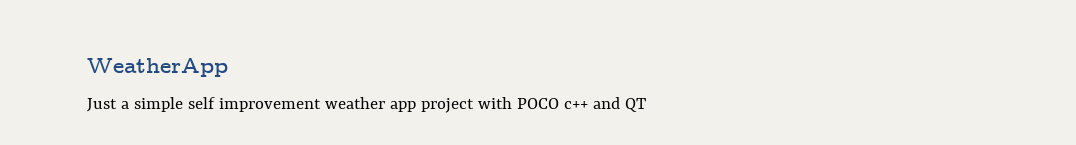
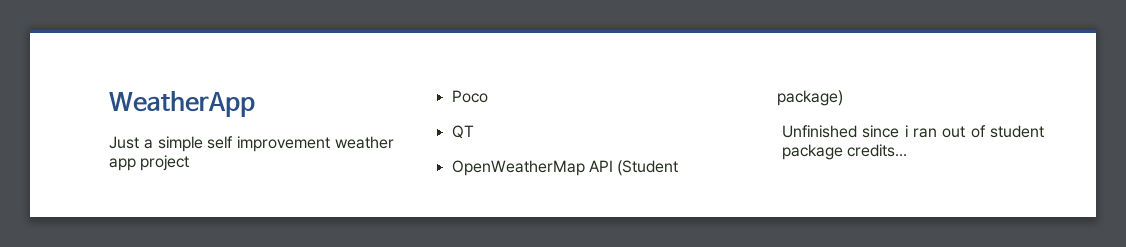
[477,97,646,112] with POCO c++ and QT -> [451,90,488,103] [451,125,474,139] [451,160,679,176] [776,90,843,106] [782,125,1044,138] [782,144,908,160] // Poco // QT // OpenWeatherMap API (Student package) // Unfinished since i ran out of student package credits...

